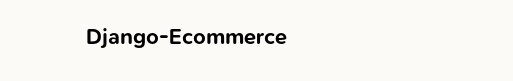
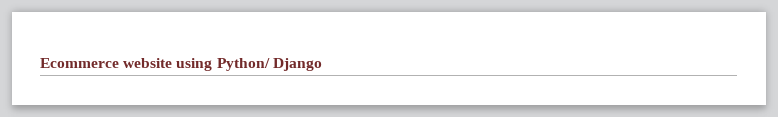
[86,28,287,49] Django-Ecommerce -> [40,58,322,71] Ecommerce website using Python/ Django

